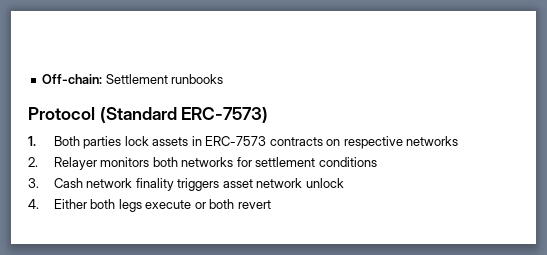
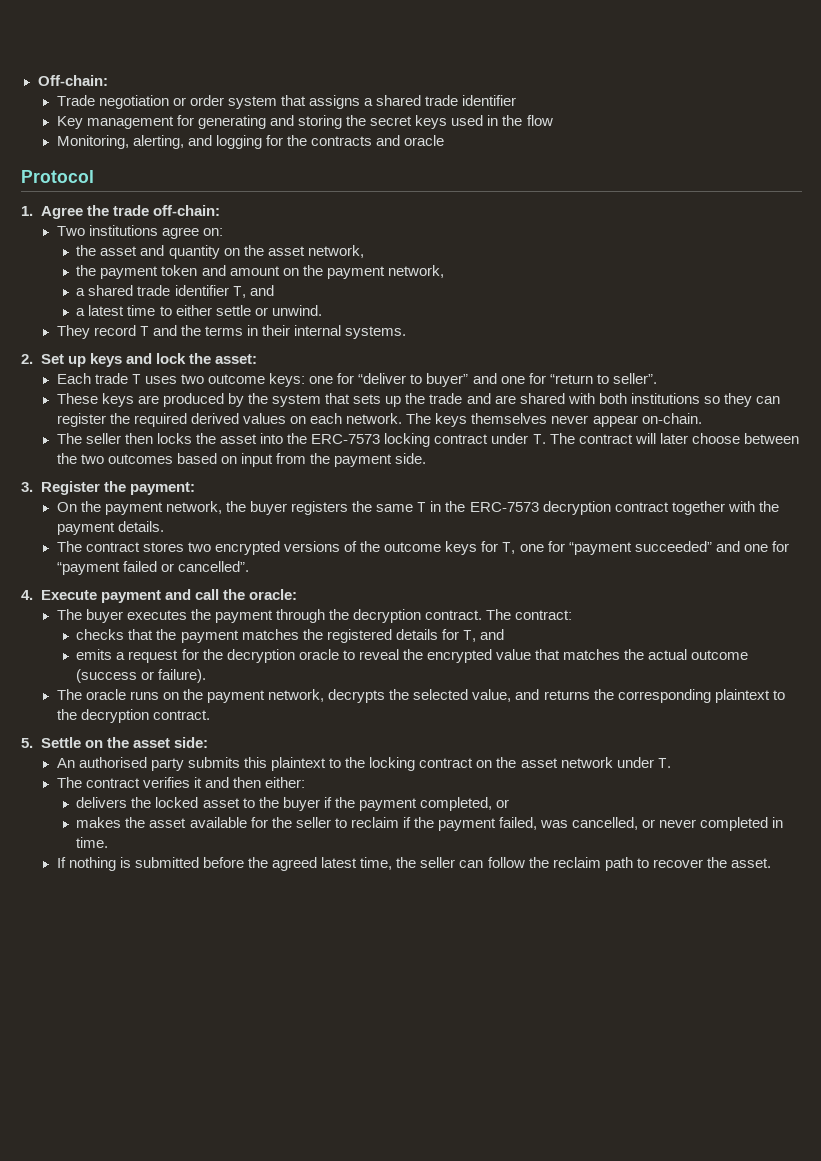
[105,74,224,84] Settlement runbooks -> [56,95,517,109] [56,115,553,129] [56,135,445,149] // Trade negotiation or order system that assigns a shared trade identifier // Key management for generating and storing the secret keys used in the flow // Monitoring, alerting, and logging for the contracts and oracle
[99,107,269,123] (Standard ERC-7573) -> (94, 176) none
[53,136,459,149] [28,157,377,170] [28,178,344,191] [28,199,271,212] Both parties lock assets in ERC-7573 contracts on respective networks // 2. Relayer monitors both networks for settlement conditions // 3. Cash network finality triggers asset network unlock // 4. Either both legs execute or both revert -> [40,205,220,219] [56,225,224,239] [76,245,364,259] [76,265,444,279] [76,285,274,298] [76,305,322,316] [56,325,407,339] [21,353,257,367] [56,373,657,387] [56,393,780,407] [56,413,702,427] [56,433,799,447] [56,453,427,467] [21,481,195,495] [56,501,779,515] [56,521,164,535] [56,541,789,555] [56,561,250,575] [21,589,297,603] [56,609,573,623] [76,629,504,643] [76,649,749,663] [76,669,207,683] [56,689,785,703] [56,709,211,723] [21,737,208,748] [56,757,671,771] [56,777,306,788] [76,797,509,811] [76,817,784,831] [76,837,109,848] [56,857,771,871] Agree the trade off-chain: // Two institutions agree on: // the asset and quantity on the asset network, // the payment token and amount on the payment network, // a shared trade identifier T, and // a latest time to either settle or unwind. // They record T and the terms in their internal systems. // 2. Set up keys and lock the asset: // Each trade T uses two outcome keys: one for “deliver to buyer” and one for “return to seller”. // These keys are produced by the system that sets up the trade and are shared with both institutions so they can register the required derived values on each network. The keys themselves never appear on-chain. // The seller then locks the asset into the ERC-7573 locking contract under T. The contract will later choose between the two outcomes based on input from the payment side. // 3. Register the payment: // On the payment network, the buyer registers the same T in the ERC-7573 decryption contract together with the payment details. // The contract stores two encrypted versions of the outcome keys for T, one for “payment succeeded” and one for “payment failed or cancelled”. // 4. Execute payment and call the oracle: // The buyer executes the payment through the decryption contract. The contract: // checks that the payment matches the registered details for T, and // emits a request for the decryption oracle to reveal the encrypted value that matches the actual outcome (success or failure). // The oracle runs on the payment network, decrypts the selected value, and returns the corresponding plaintext to the decryption contract. // 5. Settle on the asset side: // An authorised party submits this plaintext to the locking contract on the asset network under T. // The contract verifies it and then either: // delivers the locked asset to the buyer if the payment completed, or // makes the asset available for the seller to reclaim if the payment failed, was cancelled, or never completed in time. // If nothing is submitted before the agreed latest time, the seller can follow the reclaim path to recover the asset.

